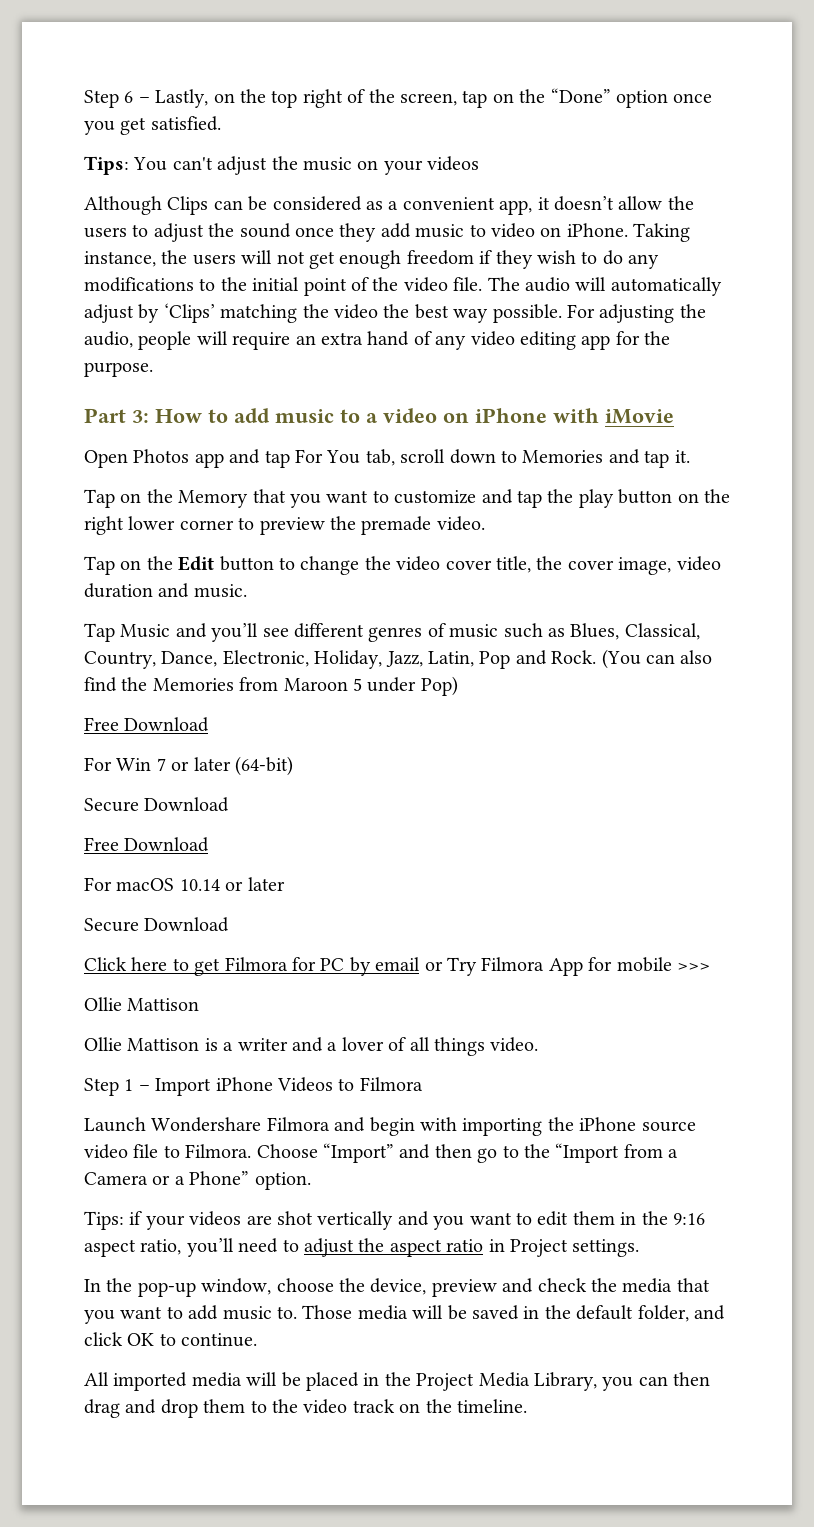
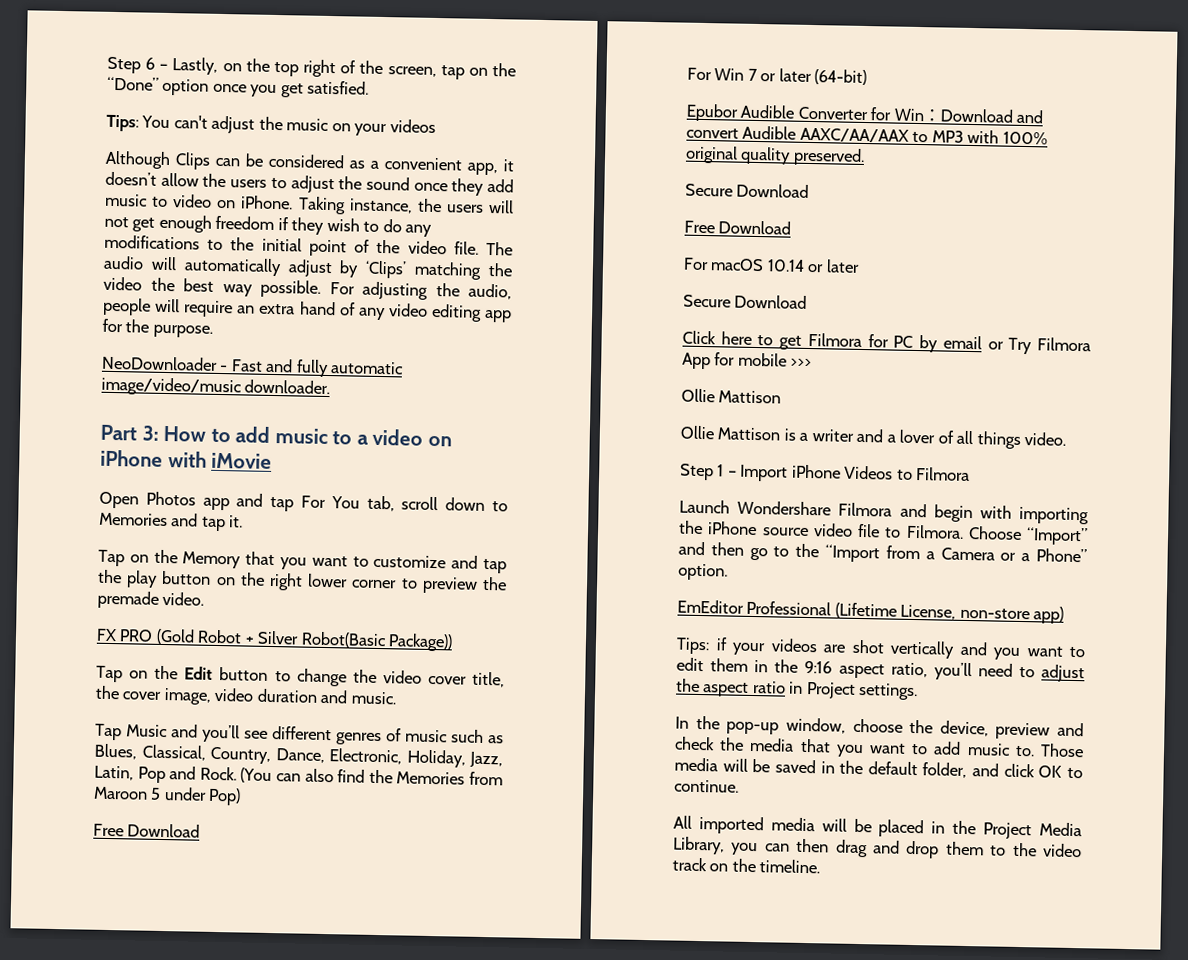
(153, 369) none -> [101,355,405,378] [101,376,331,397] // NeoDownloader - Fast and fully automatic image/video/music downloader.
(485, 523) none -> [96,628,454,652] // FX PRO (Gold Robot + Silver Robot(Basic Package))
(293, 766) none -> [686,103,1044,124] [686,125,1048,145] [685,145,865,166] // Epubor Audible Converter for Win：Download and convert Audible AAXC/AA/AAX to MP3 with 100% original quality preserved.
(311, 1181) none -> [677,599,1065,624] // EmEditor Professional (Lifetime License, non-store app)

